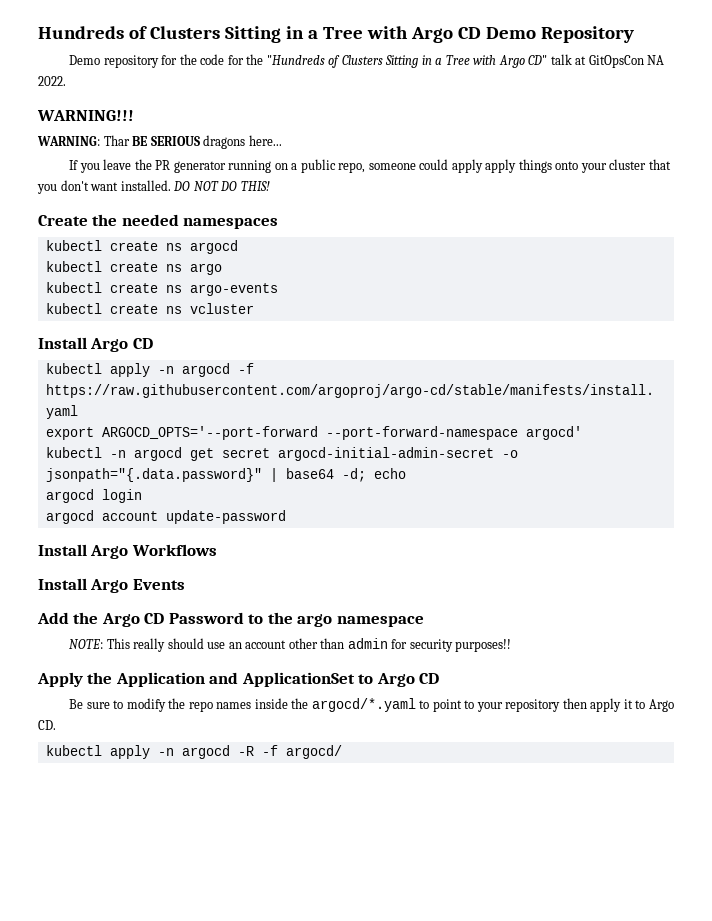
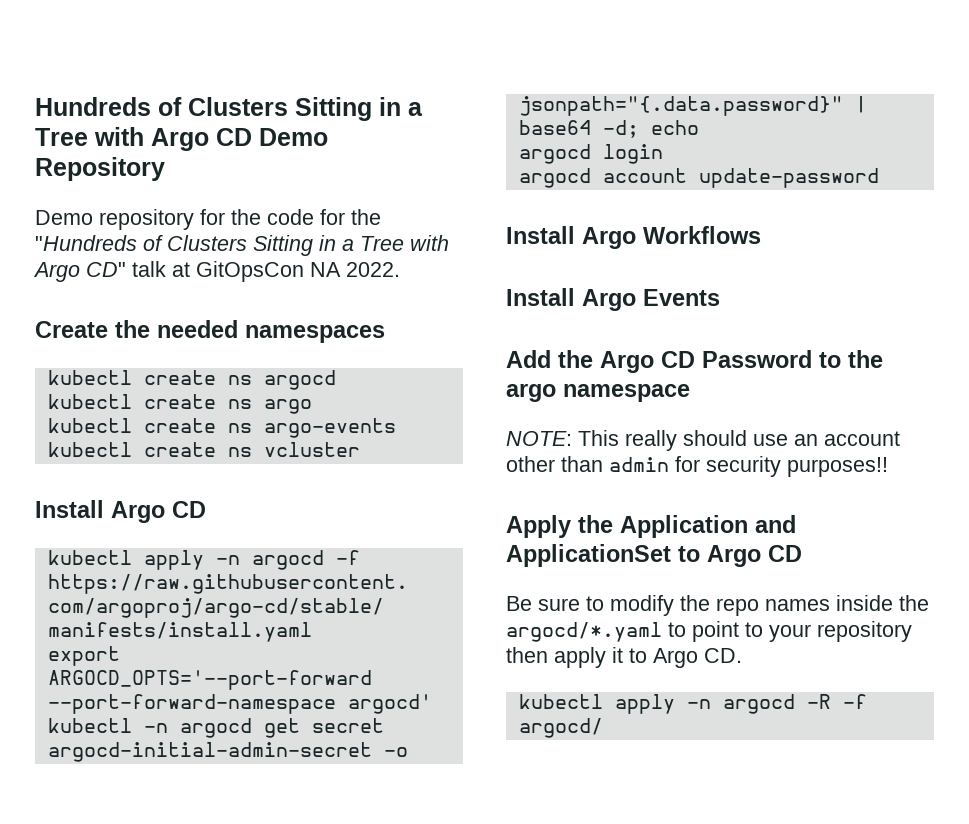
[37,110,134,121] [37,135,282,149] [69,159,671,173] [37,180,270,194] // WARNING!!! // WARNING: Thar BE SERIOUS dragons here... // If you leave the PR generator running on a public repo, someone could apply apply things onto your cluster that you don't want installed. DO NOT DO THIS! -> (400, 269) none

